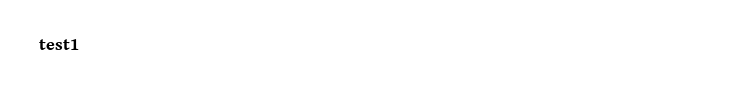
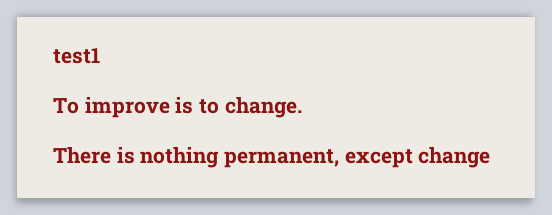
(79, 44) none -> [53,97,302,118] [53,147,491,168] // To improve is to change. // There is nothing permanent, except change

